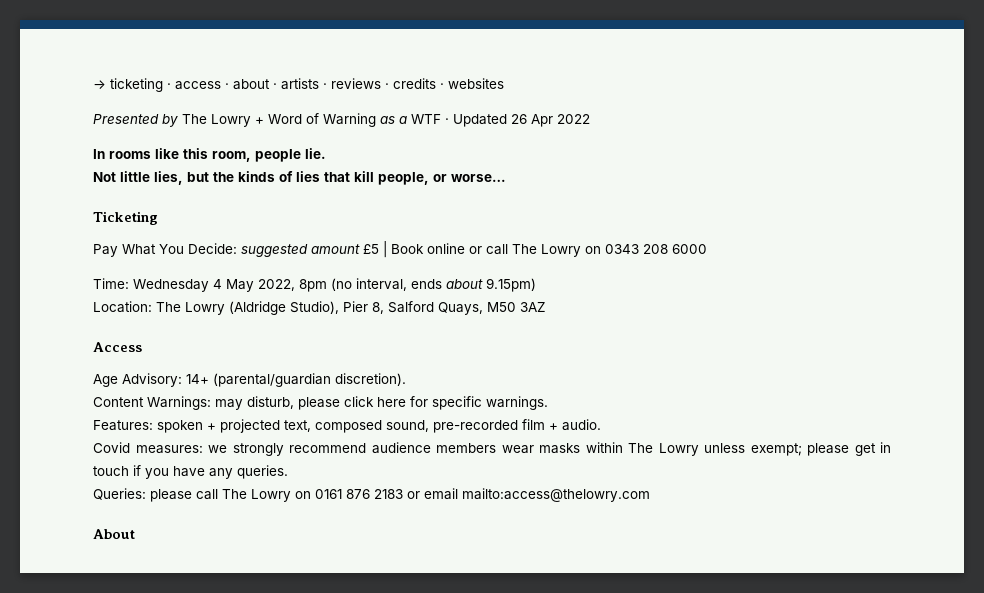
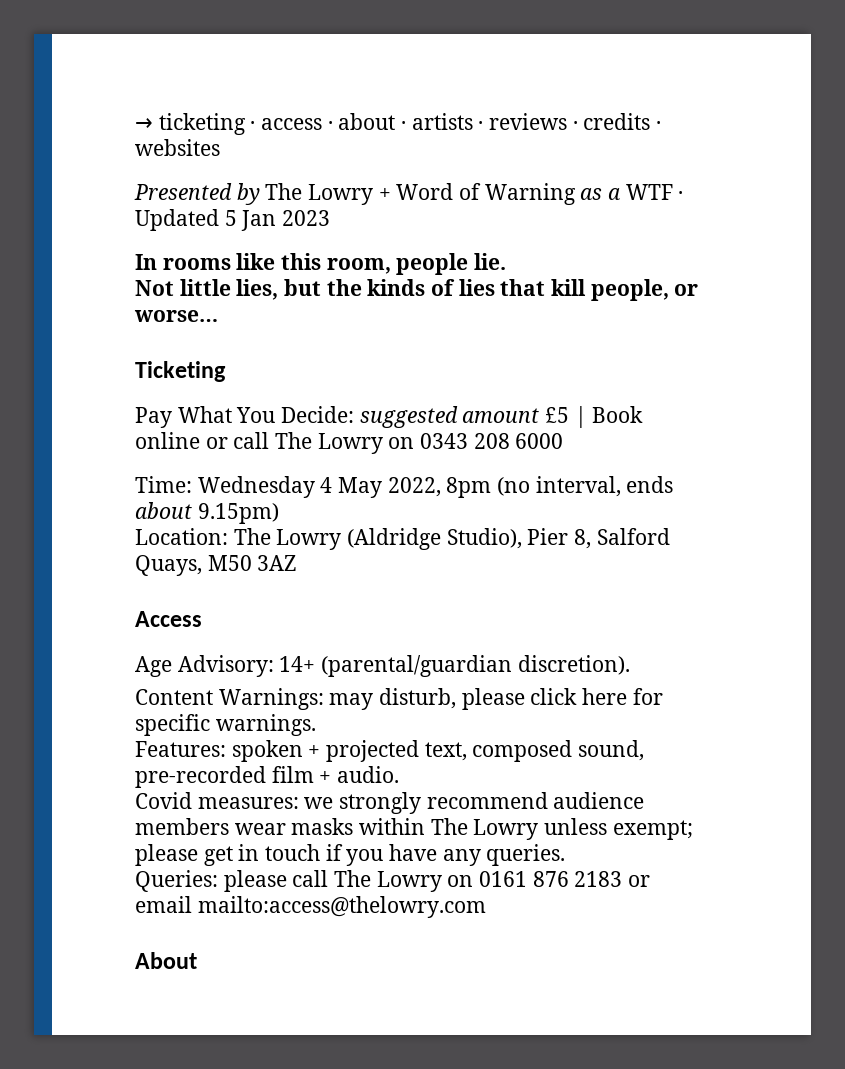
[511,114,590,127] 26 Apr 2022 -> [224,210,331,231] 5 Jan 2023

